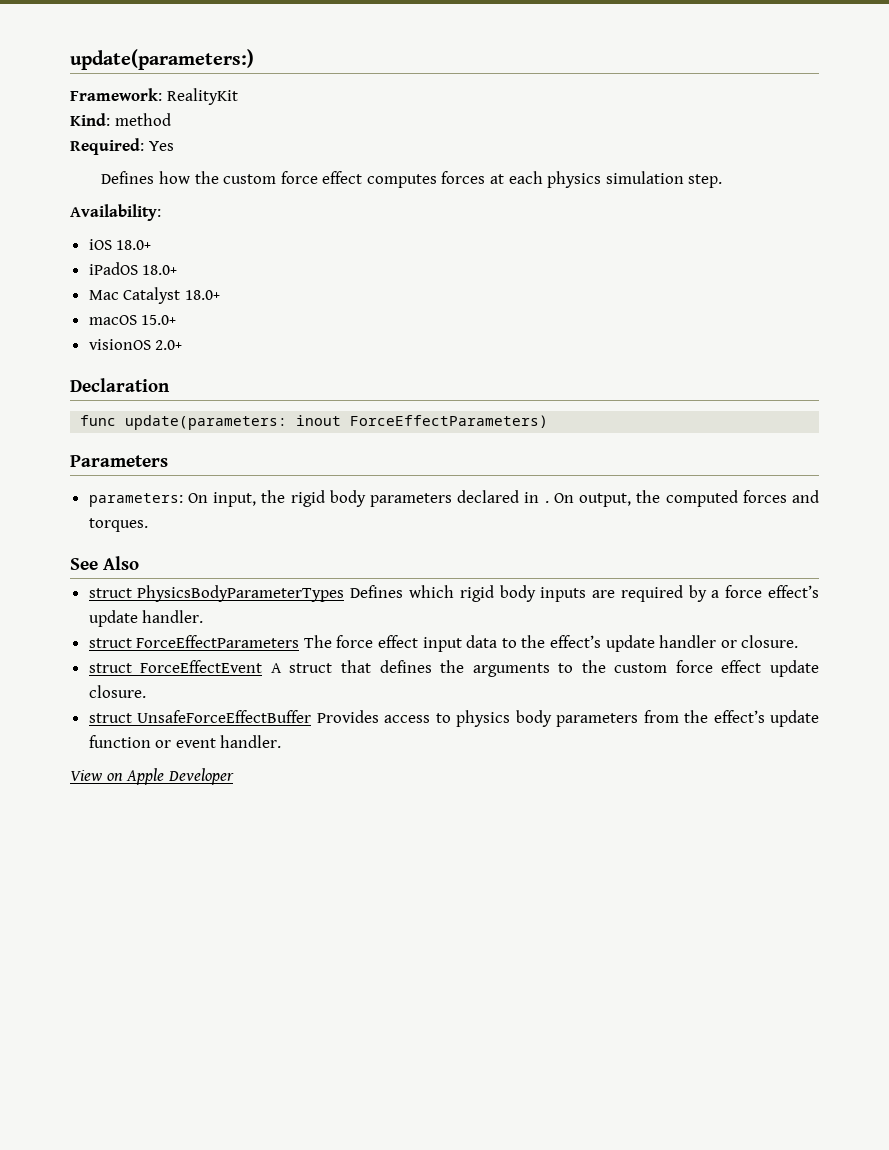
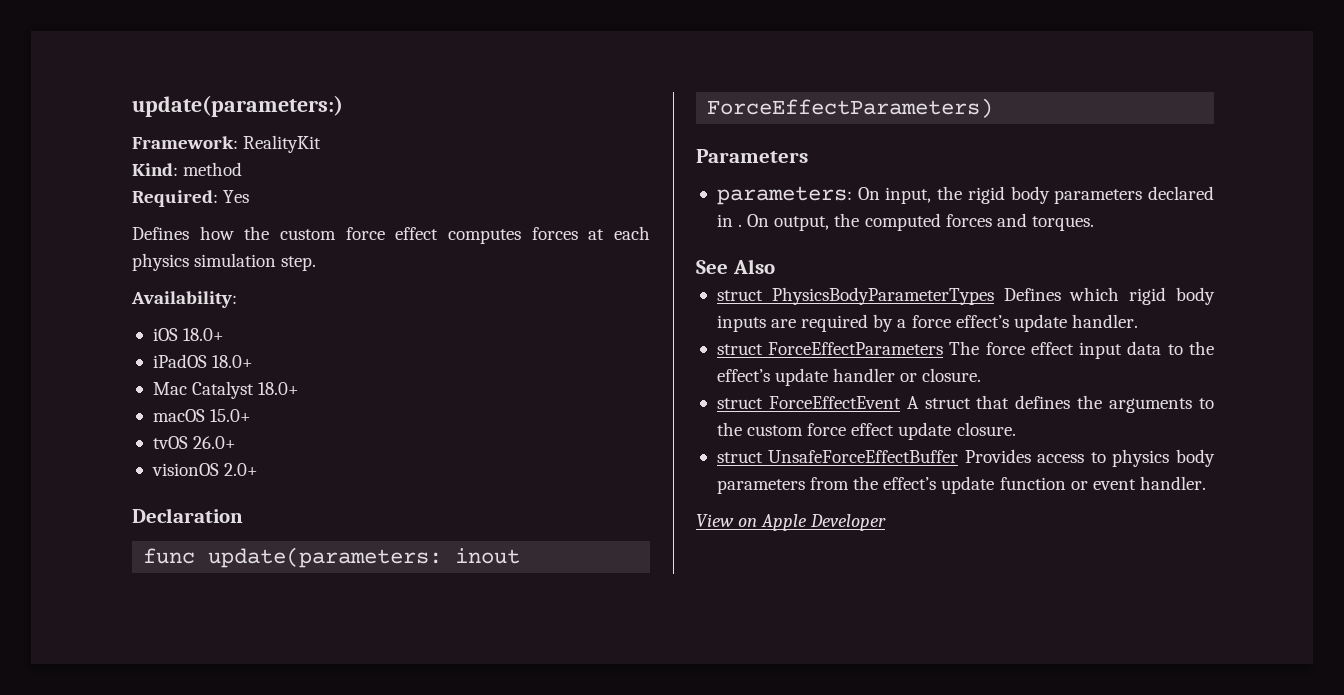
(177, 320) none -> [152,436,237,449] // tvOS 26.0+

